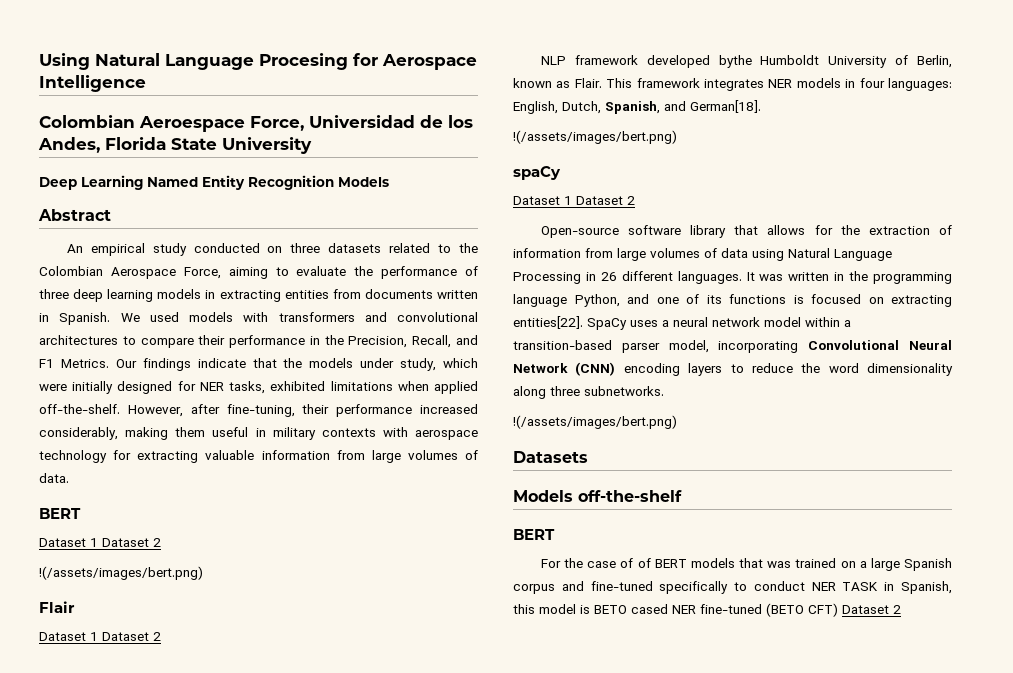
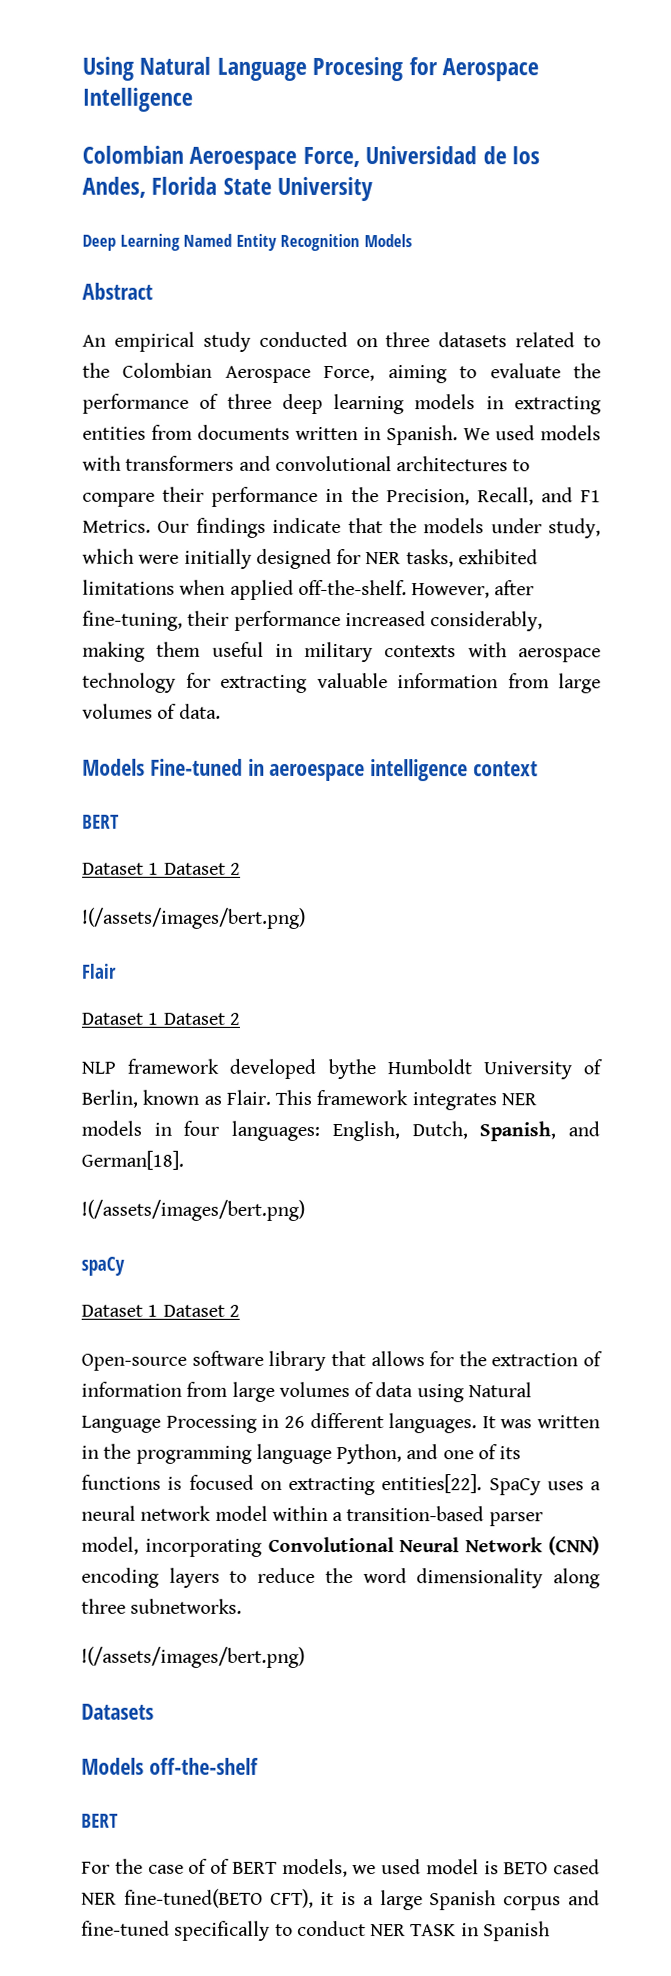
(69, 478) none -> [82,758,539,782] // Models Fine-tuned in aeroespace intelligence context
[690,558,856,568] models that was trained on -> [281,1858,600,1878] [81,1888,357,1908] models, we used model is BETO cased NER fine-tuned(BETO CFT), it is
[901,581,952,594] [513,603,901,617] Spanish, this model is BETO cased NER fine-tuned (BETO CFT) Dataset 2 -> [482,1921,550,1942] Spanish

